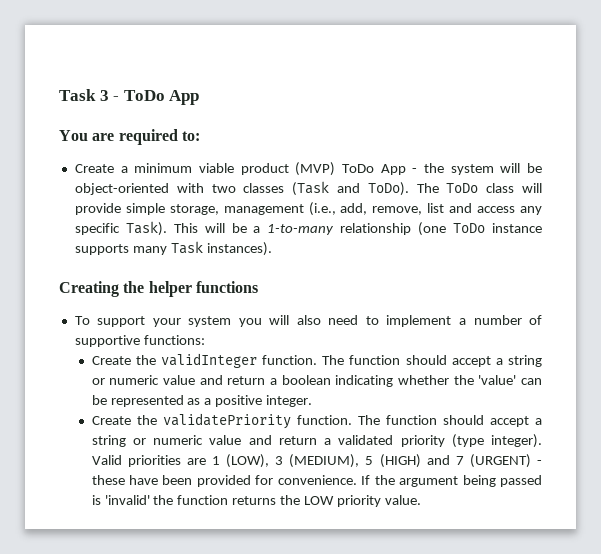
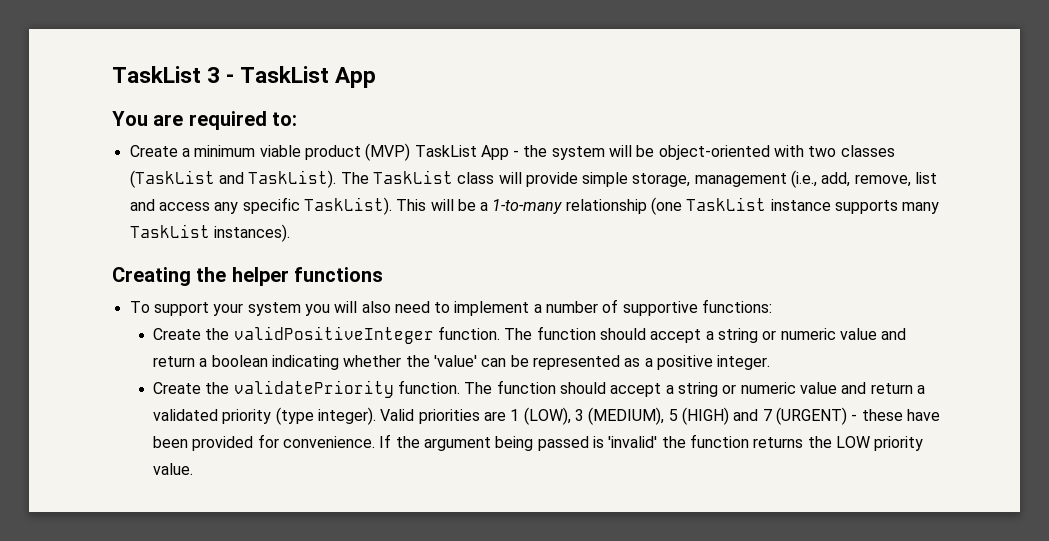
[59,89,96,101] Task -> [112,66,201,83] TaskList
[123,90,165,101] ToDo -> [240,66,330,83] TaskList
[341,164,374,173] ToDo -> [414,145,477,157] TaskList
[292,181,479,196] (Task and ToDo). The ToDo -> [129,170,453,188] (TaskList and TaskList). The TaskList
[125,221,167,236] Task). -> [303,197,392,215] TaskList).
[453,223,486,233] ToDo -> [686,197,767,211] TaskList
[170,241,203,254] Task -> [129,224,210,238] TaskList
[160,353,257,368] validInteger -> [233,326,434,344] validPositiveInteger

